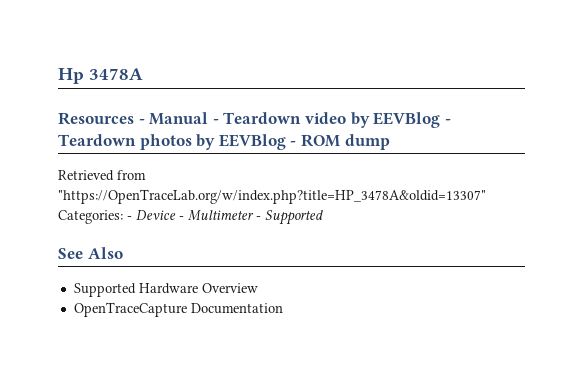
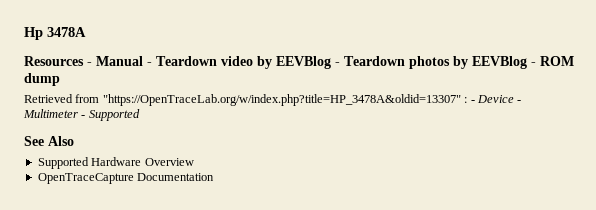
[58,210,123,224] Categories: -> [464,97,468,103] :

